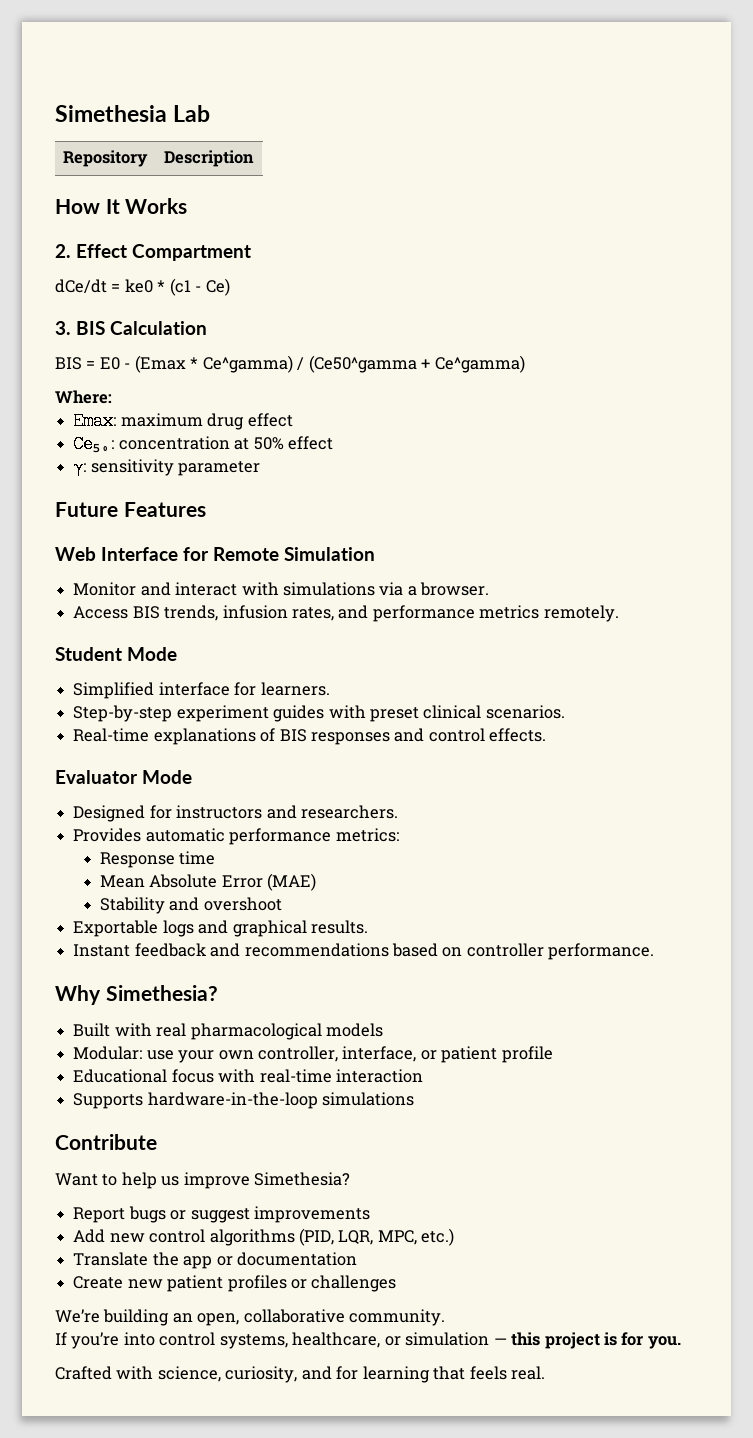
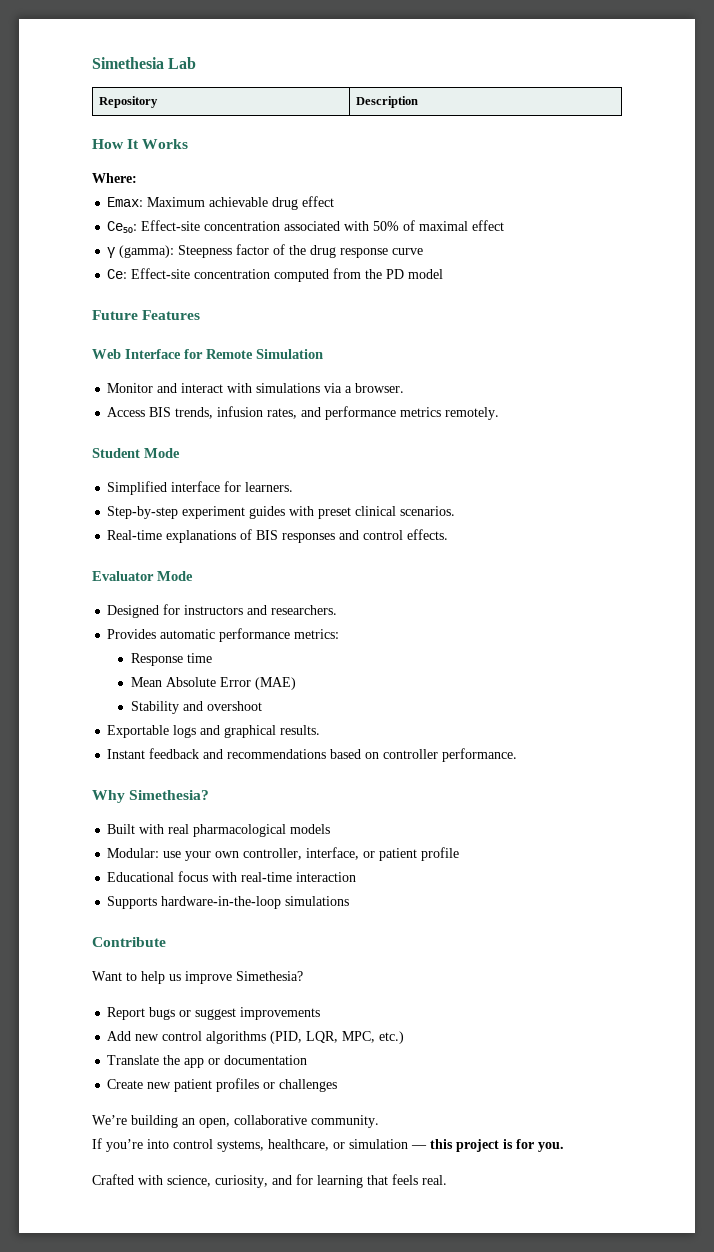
[55,244,251,261] [55,278,230,296] [55,321,207,335] [55,355,525,373] // 2. Effect Compartment // dCe/dt = ke0 * (c1 - Ce) // 3. BIS Calculation // BIS = E0 - (Emax * Ce^gamma) / (Ce50^gamma + Ce^gamma) -> (189, 144) none
[120,413,203,427] maximum -> [147,197,269,207] Maximum achievable
[118,436,333,450] [73,459,261,476] concentration at 50% effect // γ: sensitivity parameter -> [141,220,505,231] [107,244,424,258] [107,268,444,282] Effect-site concentration associated with 50% of maximal effect // γ (gamma): Steepness factor of the drug response curve // Ce: Effect-site concentration computed from the PD model

